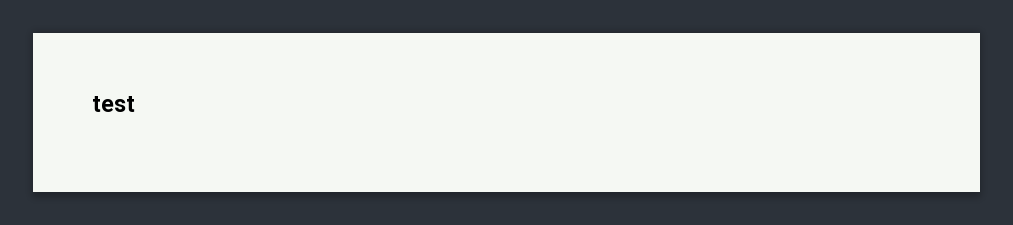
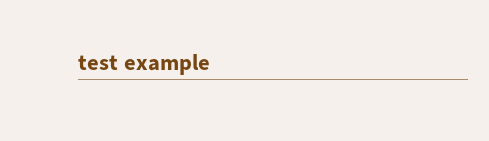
(135, 104) none -> [124,54,211,75] example

